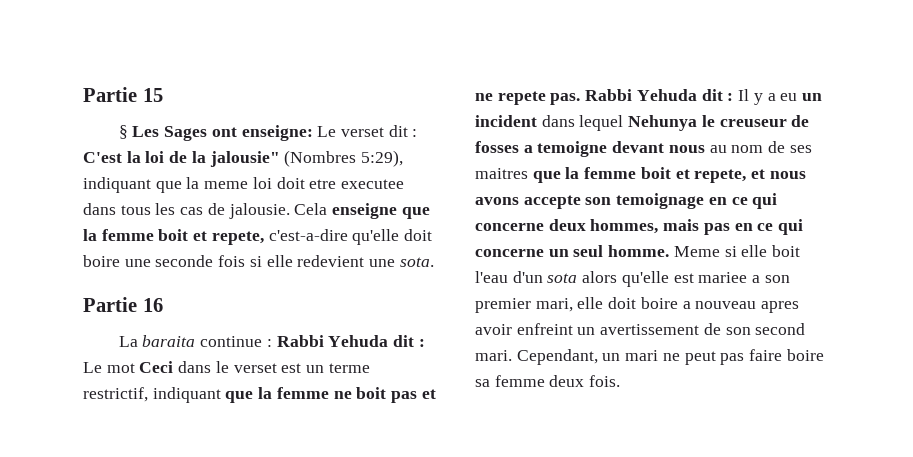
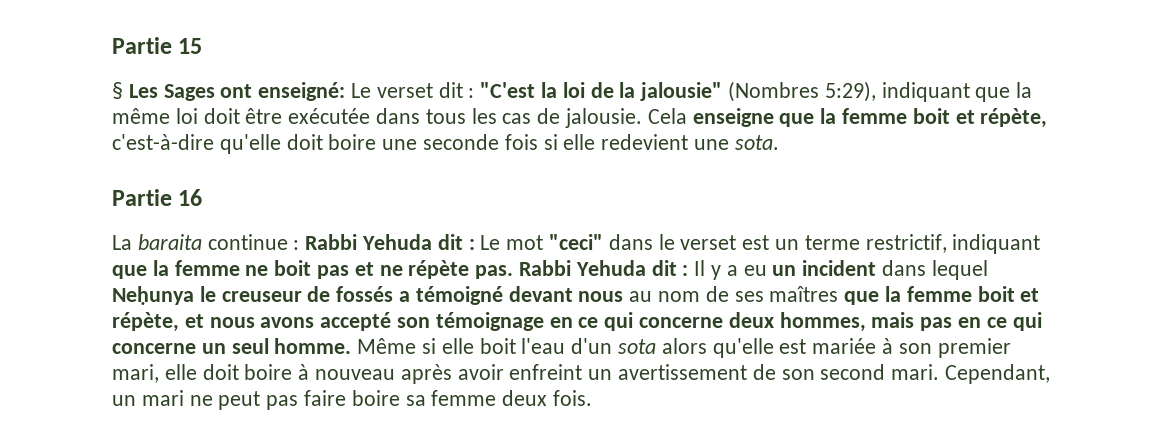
[241,125,313,141] enseigne: -> [258,82,346,101] enseigné:
[83,152,122,163] C'est -> [480,82,536,98] "C'est
[204,181,249,189] meme -> [112,108,170,124] même
[309,179,405,189] etre executee -> [245,108,371,124] être exécutée
[211,229,348,245] repete, c'est-a-dire -> [980,108,1048,128] [112,134,214,150] répète, c'est-à-dire
[139,361,174,373] Ceci -> [549,234,604,250] "ceci"
[497,91,546,105] repete -> [408,260,470,279] répète
[628,115,698,131] Nehunya -> [112,286,194,305] Neḥunya
[475,141,608,157] fosses a temoigne -> [336,286,503,305] fossés a témoigné
[475,167,747,183] maitres que la femme boit et repete, -> [769,286,1040,305] [112,312,179,332] maîtres que la femme boit et répète,
[523,193,705,209] accepte son temoignage -> [320,312,544,331] accepté son témoignage
[673,246,720,257] Meme -> [357,338,417,354] Même
[698,272,761,283] mariee a -> [812,338,894,354] mariée à
[682,301,800,313] a nouveau apres -> [298,364,452,384] à nouveau après

